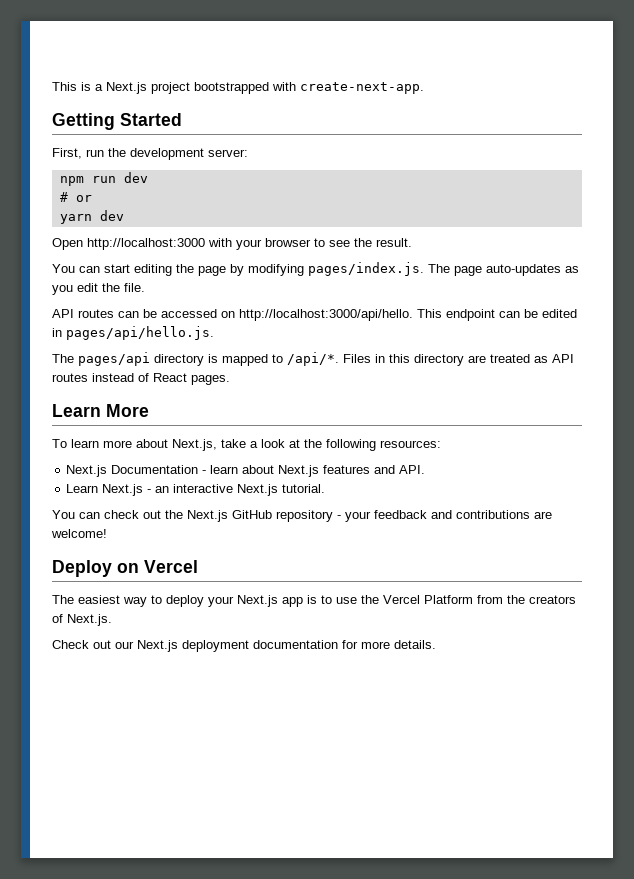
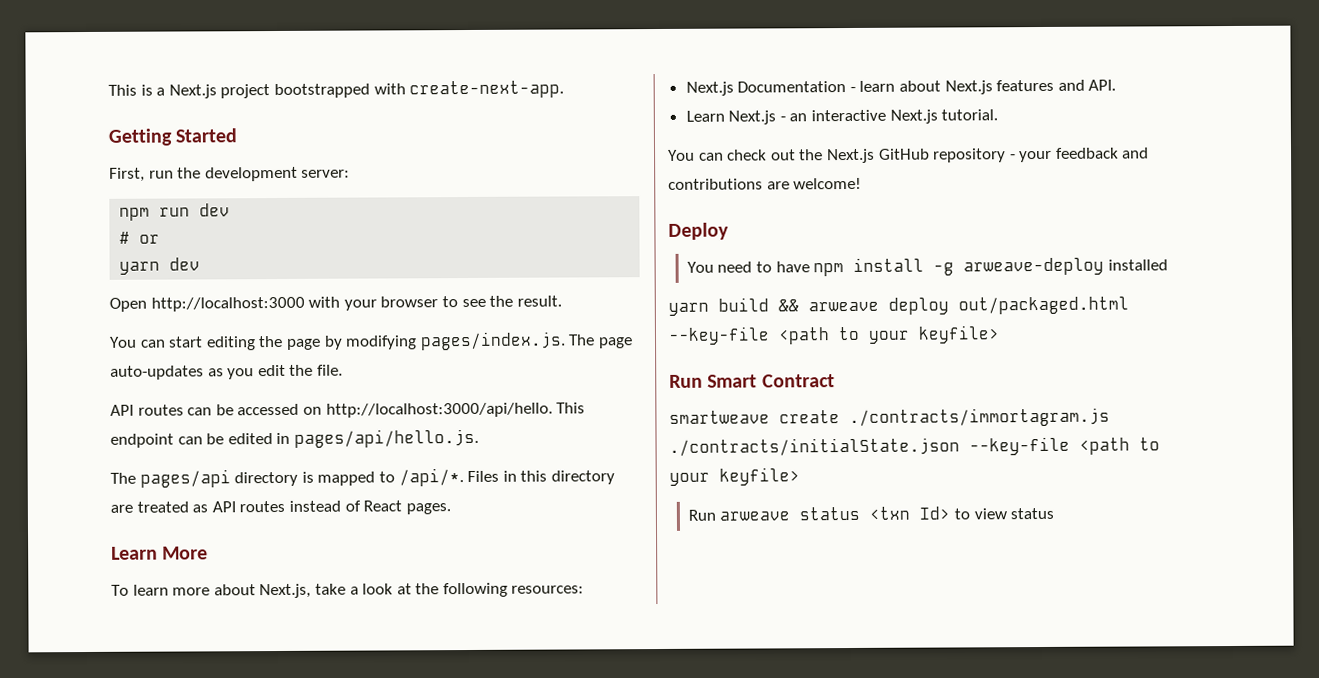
[117,560,198,573] [52,595,576,607] [52,614,112,626] [52,640,436,652] on Vercel // The easiest way to deploy your Next.js app is to use the Vercel Platform from the creators of Next.js. // Check out our Next.js deployment documentation for more details. -> [686,257,1168,277] [668,296,1129,316] [668,325,1000,345] [669,374,835,388] [669,407,1110,428] [669,436,1160,456] [669,467,800,486] [687,506,1055,521] // You need to have npm install -g arweave-deploy installed // yarn build && arweave deploy out/packaged.html --key-file <path to your keyfile> // Run Smart Contract // smartweave create ./contracts/immortagram.js ./contracts/initialState.json --key-file <path to your keyfile> // Run arweave status <txn Id> to view status

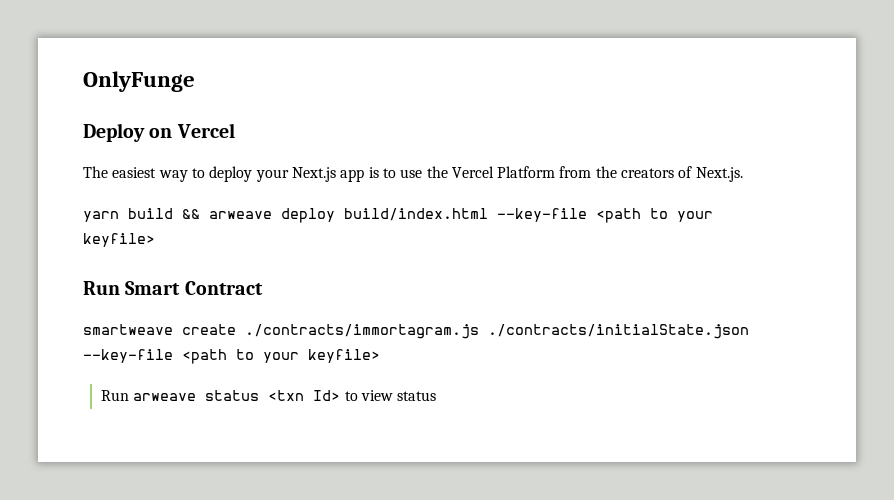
[108,80,565,99] [108,128,238,146] [109,166,351,182] [119,203,231,221] [119,231,161,244] [119,257,201,275] [109,295,562,312] [109,331,633,351] [110,364,343,380] [110,402,586,418] [110,428,479,448] [110,468,615,488] [110,500,451,515] [111,546,209,560] [111,582,585,599] [685,79,1117,96] [685,109,999,125] [668,147,1150,164] [668,177,863,190] [668,222,729,240] [686,257,1168,277] This is a Next.js project bootstrapped with create-next-app. // Getting Started // First, run the development server: // npm run dev // # or // yarn dev // Open http://localhost:3000 with your browser to see the result. // You can start editing the page by modifying pages/index.js. The page auto-updates as you edit the file. // API routes can be accessed on http://localhost:3000/api/hello. This endpoint can be edited in pages/api/hello.js. // The pages/api directory is mapped to /api/*. Files in this directory are treated as API routes instead of React pages. // Learn More // To learn more about Next.js, take a look at the following resources: // Next.js Documentation - learn about Next.js features and API. // Learn Next.js - an interactive Next.js tutorial. // You can check out the Next.js GitHub repository - your feedback and contributions are welcome! // Deploy // You need to have npm install -g arweave-deploy installed -> [83,71,195,92] [83,123,235,142] [83,166,743,182] OnlyFunge // Deploy on Vercel // The easiest way to deploy your Next.js app is to use the Vercel Platform from the creators of Next.js.
[958,296,1129,315] out/packaged.html -> [344,208,488,221] build/index.html

